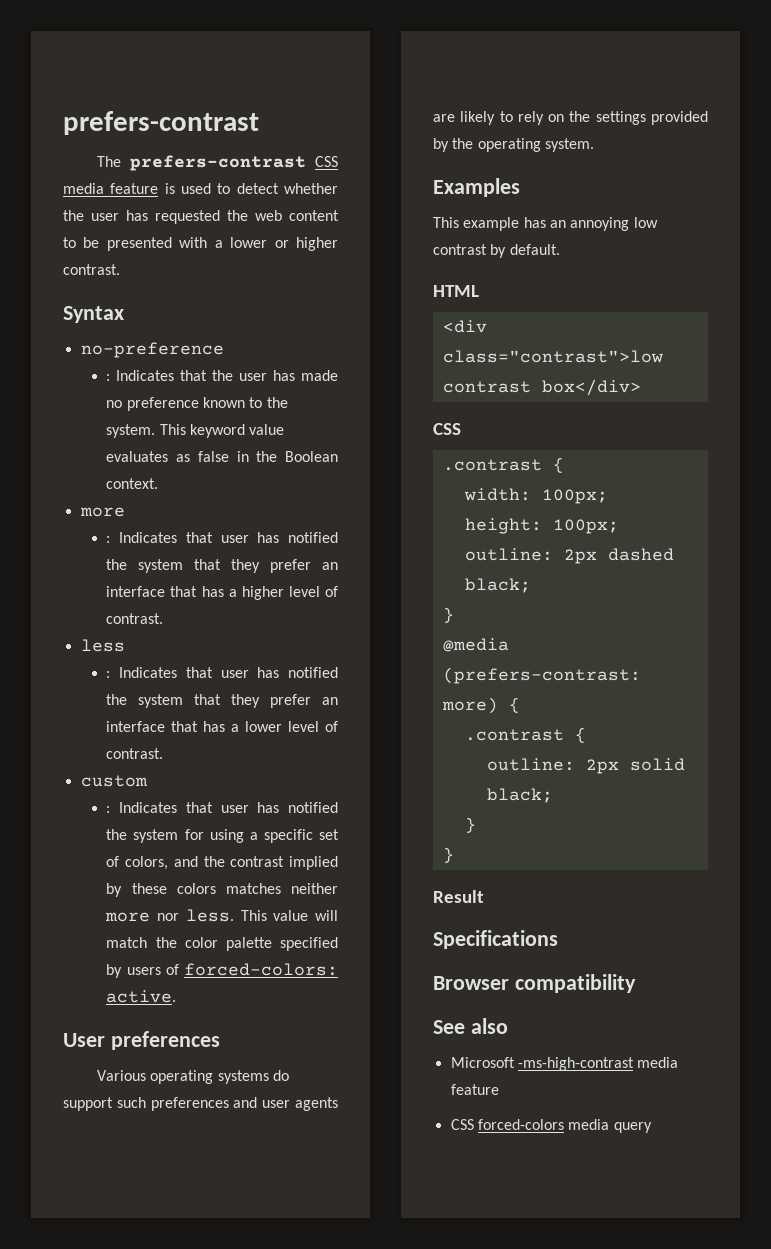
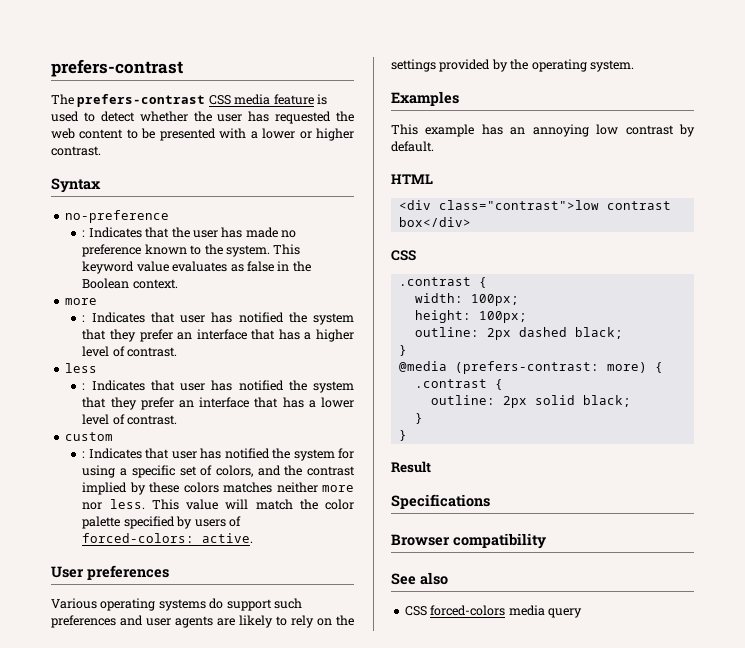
[450,1057,679,1071] [450,1084,499,1095] // Microsoft -ms-high-contrast media feature -> (448, 578) none

